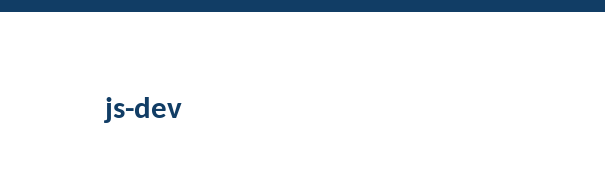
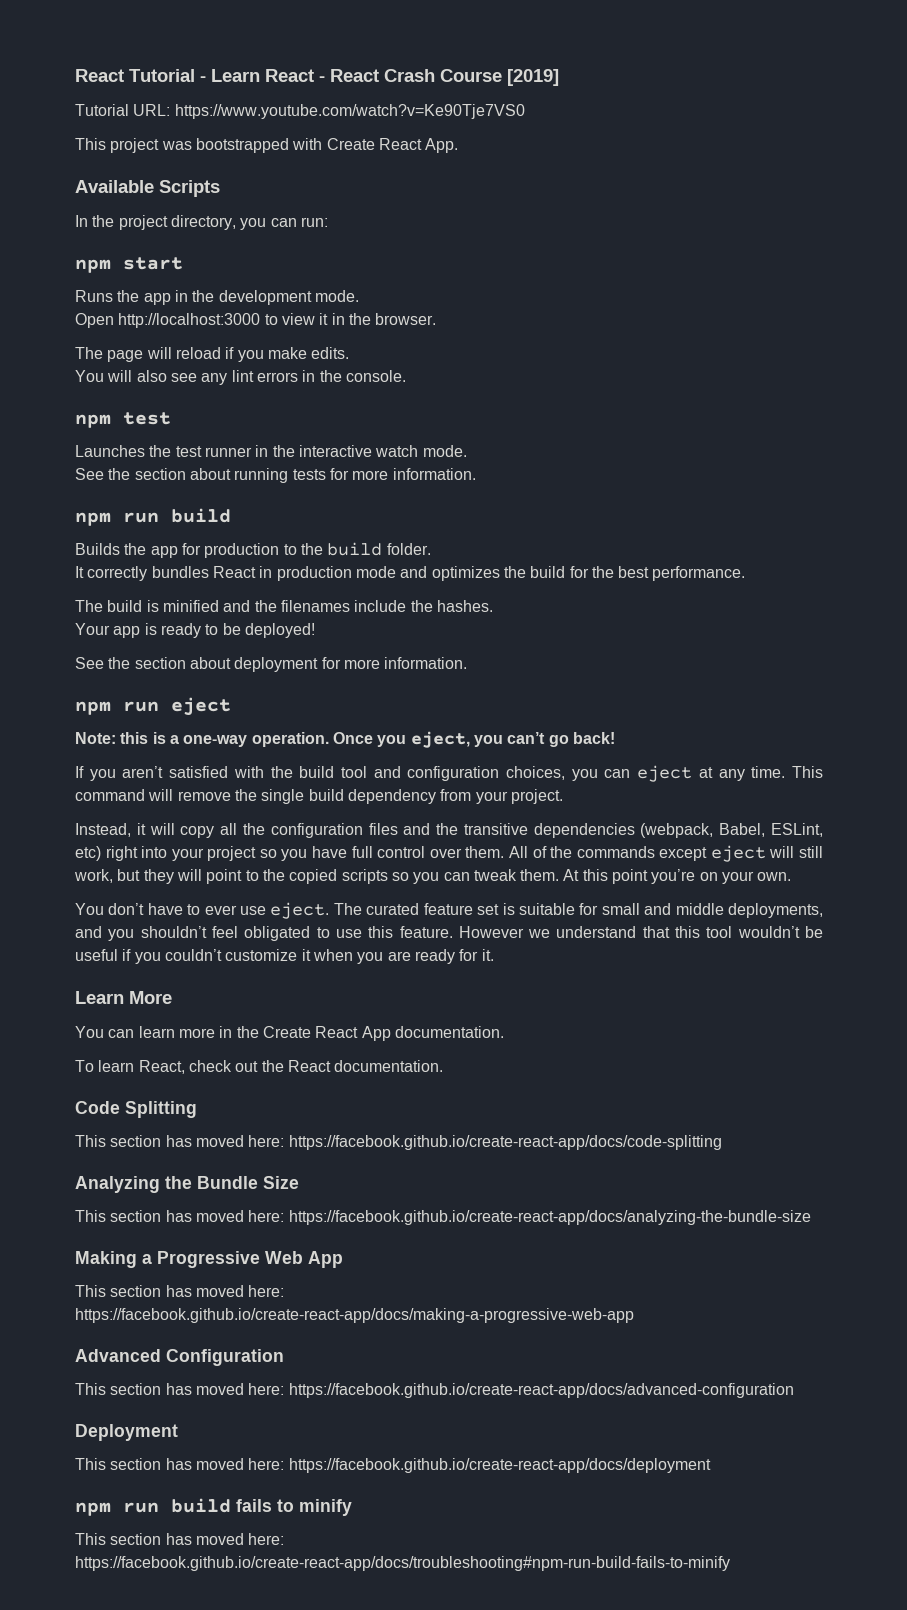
[104,97,182,123] js-dev -> [75,69,559,86] [75,104,525,119] [75,138,459,153] [75,180,220,197] [75,215,328,230] [75,257,183,273] [75,290,359,305] [75,313,437,328] [75,347,350,362] [75,370,406,385] [75,412,171,428] [75,445,467,457] [75,468,476,483] [75,508,231,526] [75,542,431,558] [75,566,746,581] [75,600,493,612] [75,623,315,638] [75,657,468,672] [75,697,231,716] [75,731,615,748] [75,765,824,782] [75,789,563,804] [75,823,824,838] [75,845,823,862] [74,869,792,884] [75,902,823,919] [75,926,823,941] [75,949,494,964] [75,991,172,1004] [75,1026,504,1041] [75,1060,444,1074] [75,1101,197,1118] [75,1135,722,1150] [75,1176,299,1193] [75,1210,811,1225] [75,1251,343,1268] [75,1285,285,1297] [75,1308,634,1323] [75,1349,284,1366] [75,1383,794,1398] [75,1424,178,1441] [75,1458,711,1473] [75,1498,352,1516] [75,1533,285,1545] [75,1556,730,1571] React Tutorial - Learn React - React Crash Course [2019] // Tutorial URL: https://www.youtube.com/watch?v=Ke90Tje7VS0 // This project was bootstrapped with Create React App. // Available Scripts // In the project directory, you can run: // npm start // Runs the app in the development mode. // Open http://localhost:3000 to view it in the browser. // The page will reload if you make edits. // You will also see any lint errors in the console. // npm test // Launches the test runner in the interactive watch mode. // See the section about running tests for more information. // npm run build // Builds the app for production to the build folder. // It correctly bundles React in production mode and optimizes the build for the best performance. // The build is minified and the filenames include the hashes. // Your app is ready to be deployed! // See the section about deployment for more information. // npm run eject // Note: this is a one-way operation. Once you eject, you can’t go back! // If you aren’t satisfied with the build tool and configuration choices, you can eject at any time. This command will remove the single build dependency from your project. // Instead, it will copy all the configuration files and the transitive dependencies (webpack, Babel, ESLint, etc) right into your project so you have full control over them. All of the commands except eject will still work, but they will point to the copied scripts so you can tweak them. At this point you’re on your own. // You don’t have to ever use eject. The curated feature set is suitable for small and middle deployments, and you shouldn’t feel obligated to use this feature. However we understand that this tool wouldn’t be useful if you couldn’t customize it when you are ready for it. // Learn More // You can learn more in the Create React App documentation. // To learn React, check out the React documentation. // Code Splitting // This section has moved here: https://facebook.github.io/create-react-app/docs/code-splitting // Analyzing the Bundle Size // This section has moved here: https://facebook.github.io/create-react-app/docs/analyzing-the-bundle-size // Making a Progressive Web App // This section has moved here: https://facebook.github.io/create-react-app/docs/making-a-progressive-web-app // Advanced Configuration // This section has moved here: https://facebook.github.io/create-react-app/docs/advanced-configuration // Deployment // This section has moved here: https://facebook.github.io/create-react-app/docs/deployment // npm run build fails to minify // This section has moved here: https://facebook.github.io/create-react-app/docs/troubleshooting#npm-run-build-fails-to-minify

